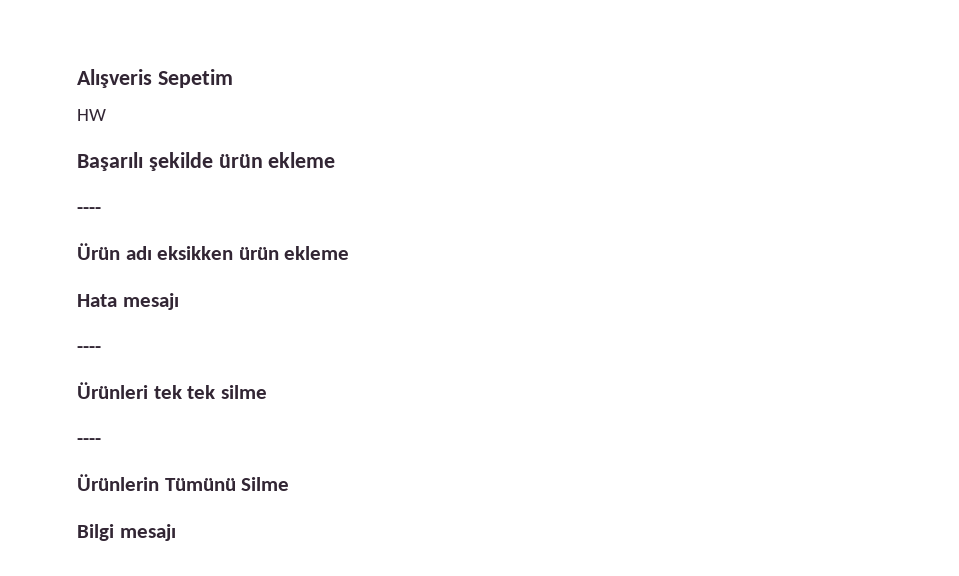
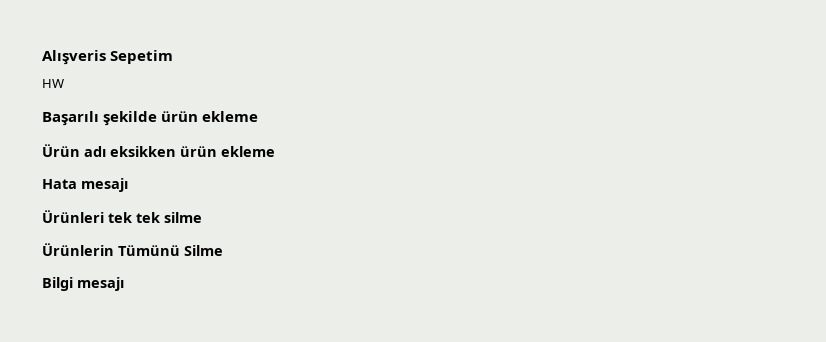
[77,207,101,214] // ---- -> (259, 116) none
[77,346,101,353] // ---- -> (128, 185) none
[77,438,101,445] // ---- -> (202, 217) none

